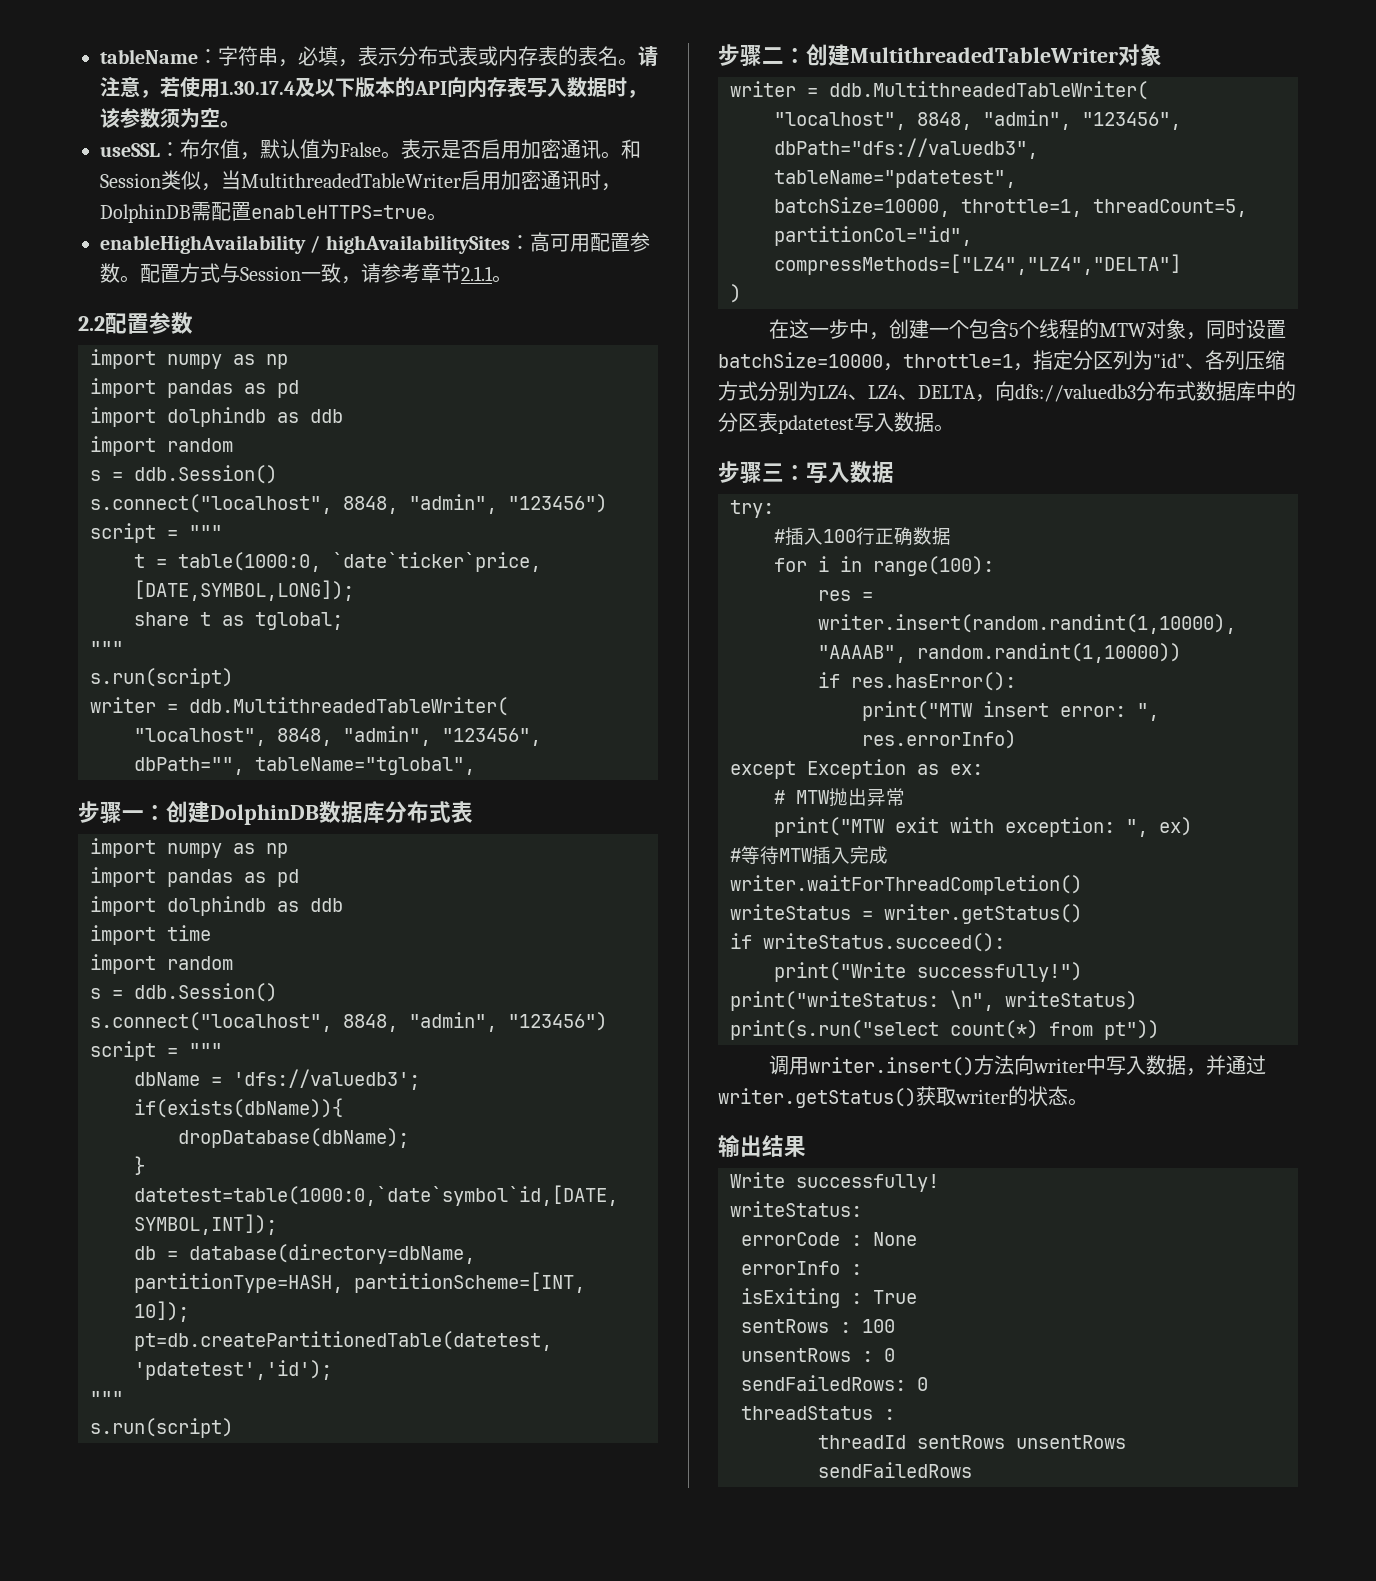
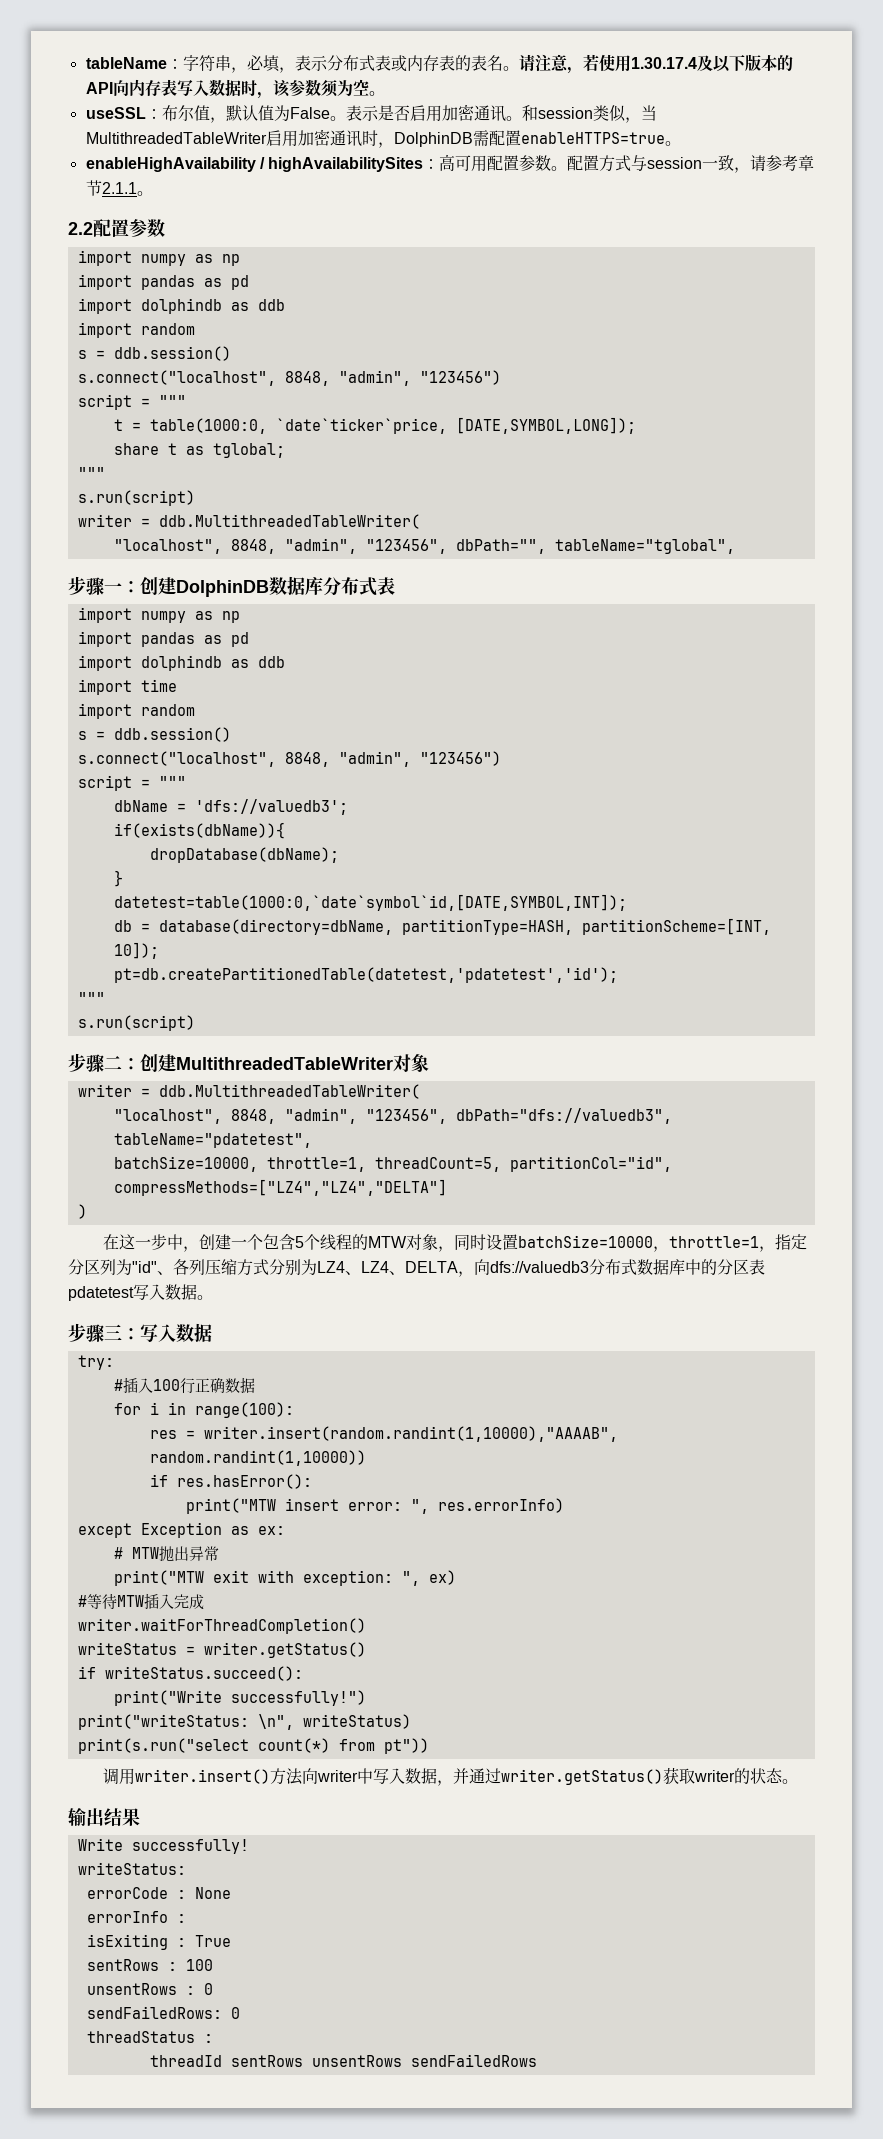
[100,173,161,188] Session -> [537,107,593,119] session
[240,266,301,281] Session -> [647,157,703,169] session
[134,465,277,484] ddb.Session() -> [113,346,231,361] ddb.session()
[134,983,277,1002] ddb.Session() -> [113,727,231,742] ddb.session()

